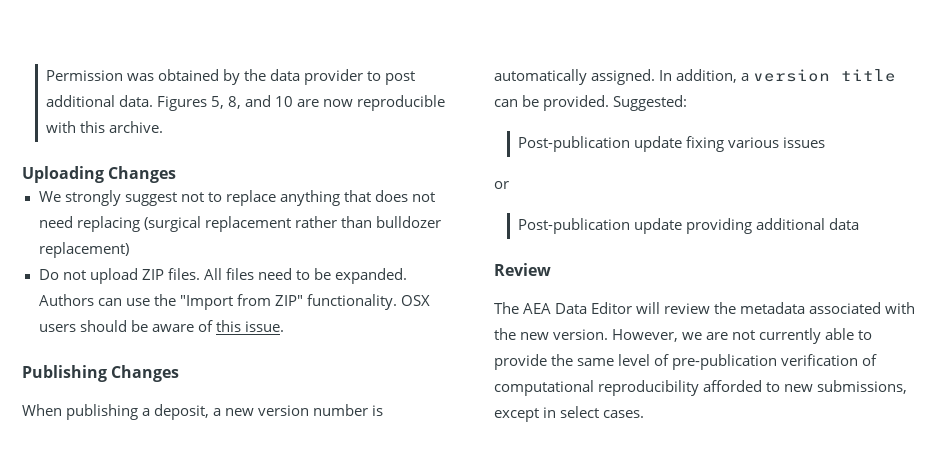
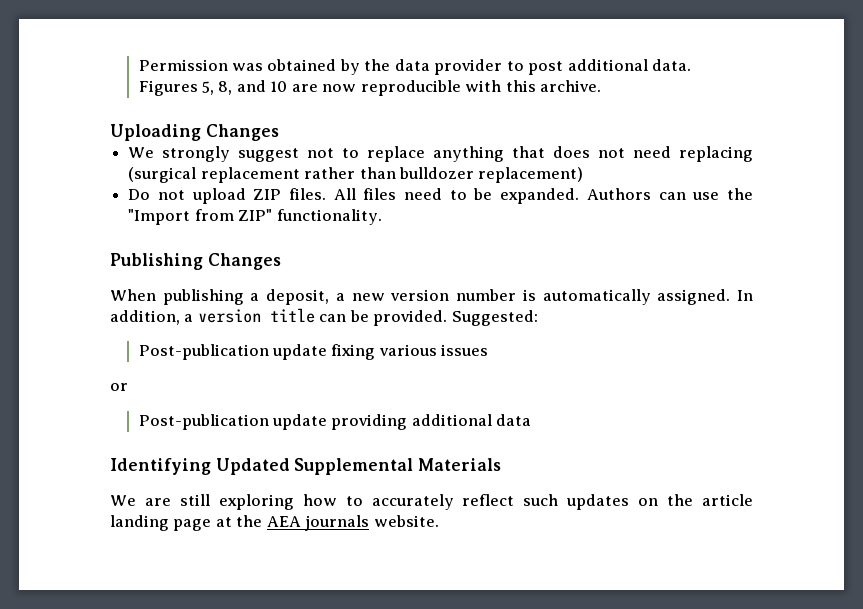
[400,295,430,306] [38,320,284,332] OSX users should be aware of this issue. -> (382, 217) none
[494,263,551,276] [494,302,916,314] [494,328,873,344] [494,354,878,370] [494,380,908,396] [494,406,645,422] Review // The AEA Data Editor will review the metadata associated with the new version. However, we are not currently able to provide the same level of pre-publication verification of computational reproducibility afforded to new submissions, except in select cases. -> [110,458,502,475] [110,494,753,510] [110,515,439,531] Identifying Updated Supplemental Materials // We are still exploring how to accurately reflect such updates on the article landing page at the AEA journals website.

